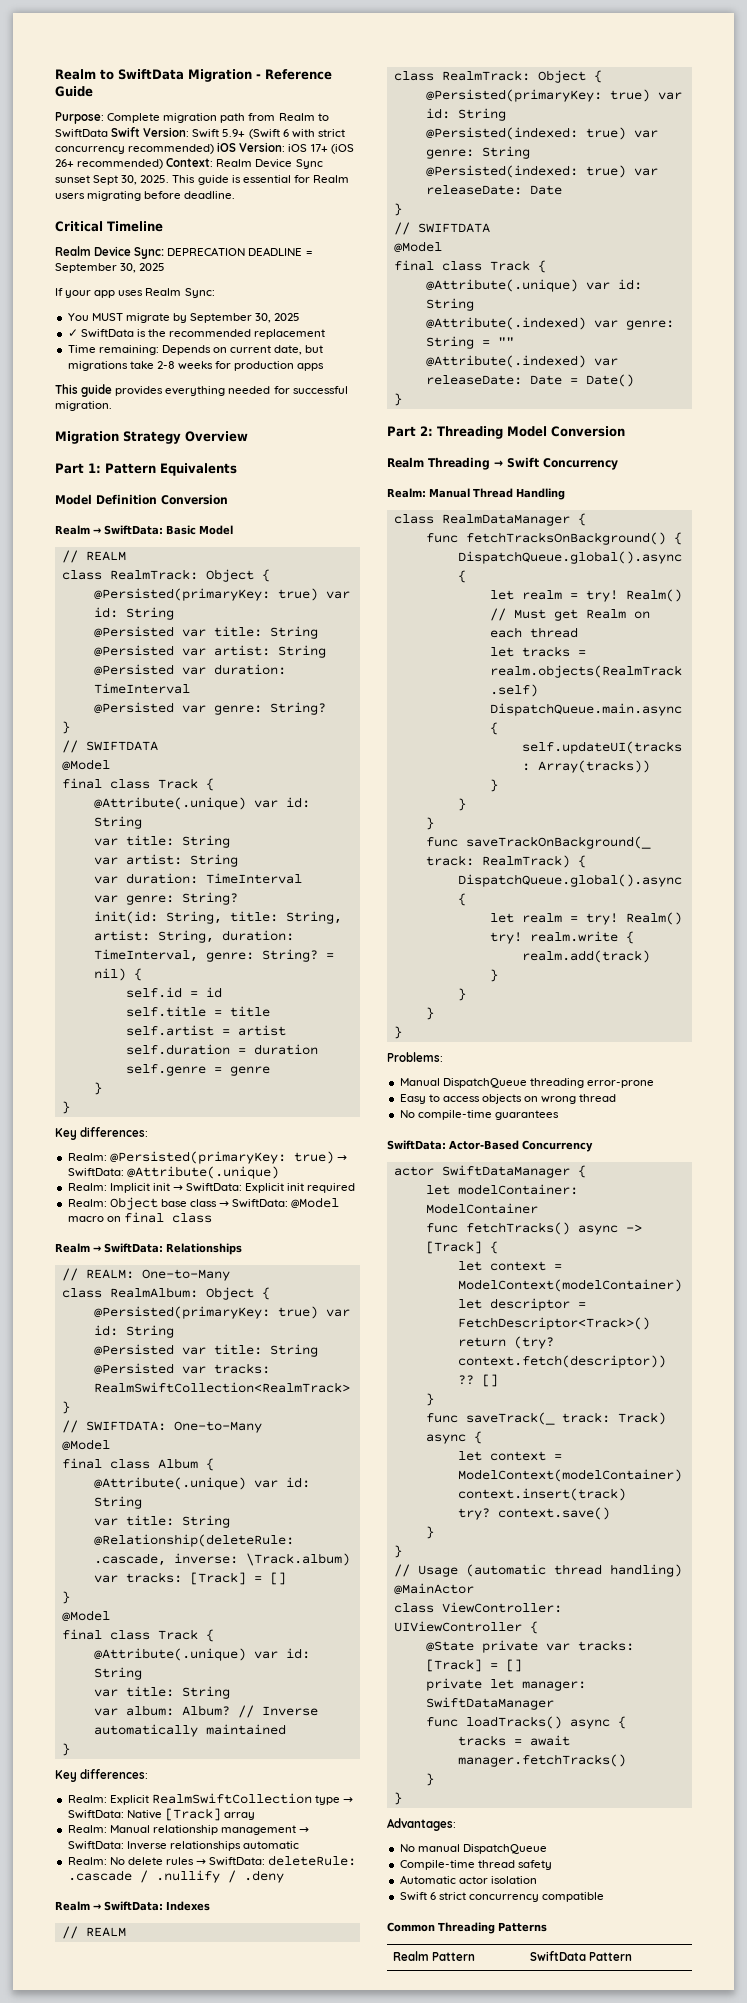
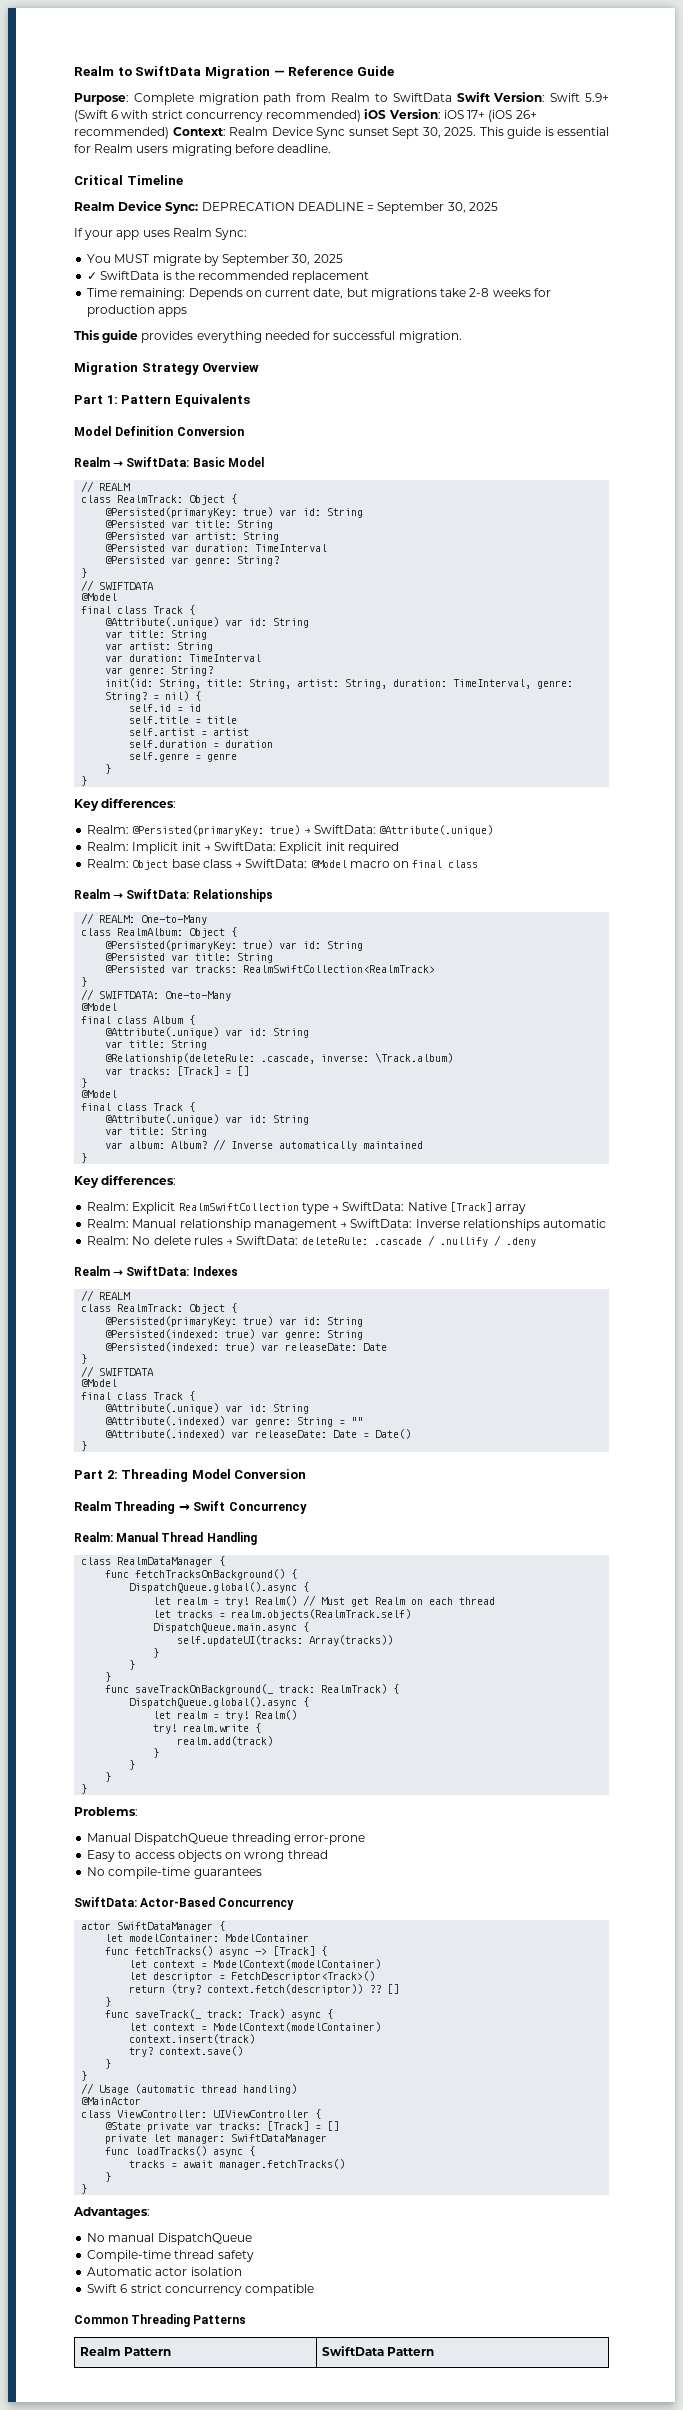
[256,74,261,79] - -> [273,70,285,76] —

